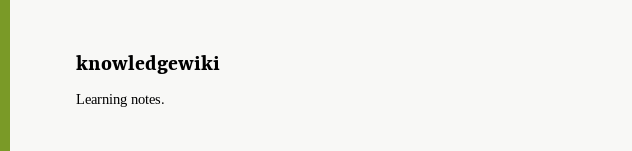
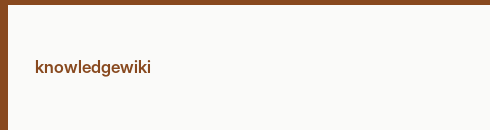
[76,94,165,107] // Learning notes. -> (151, 68) none

